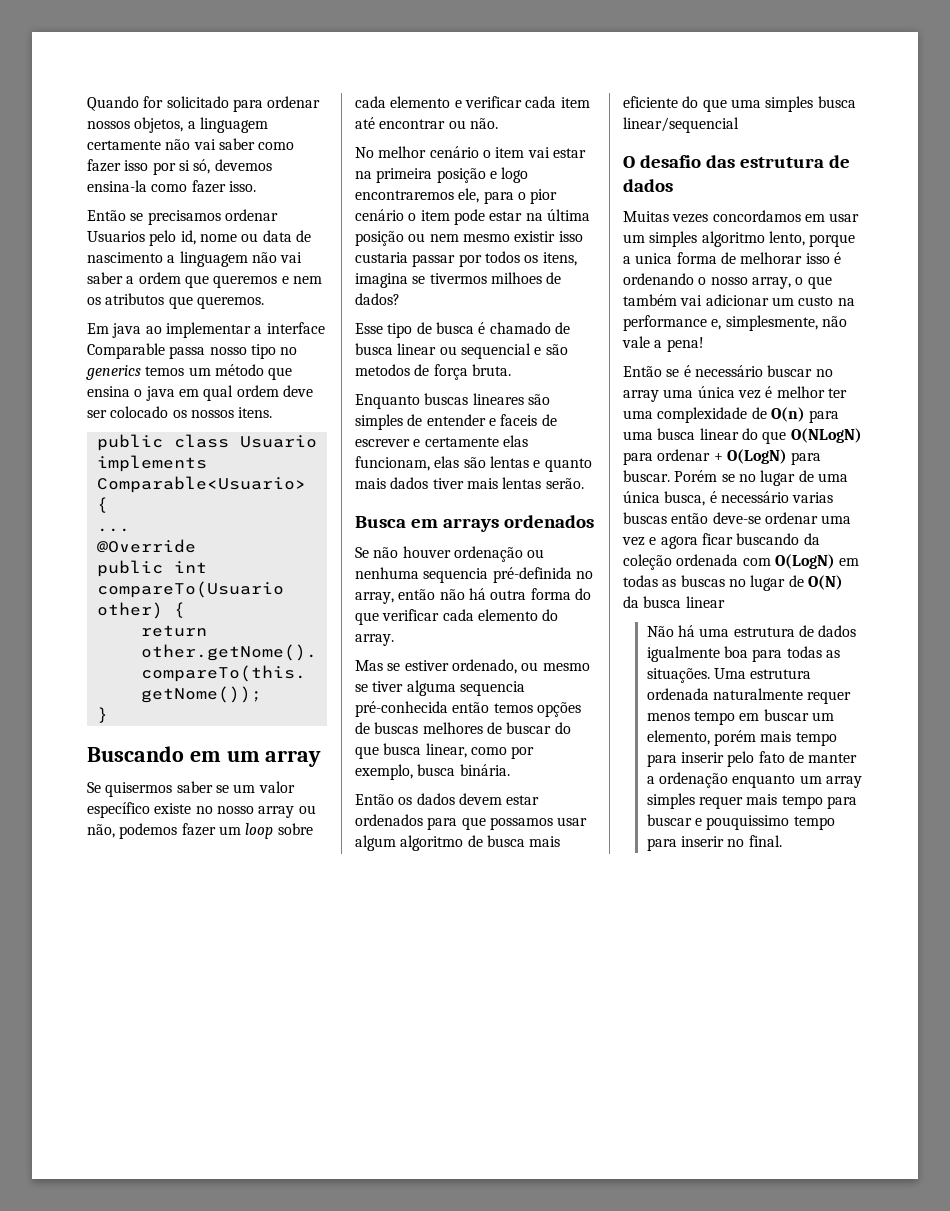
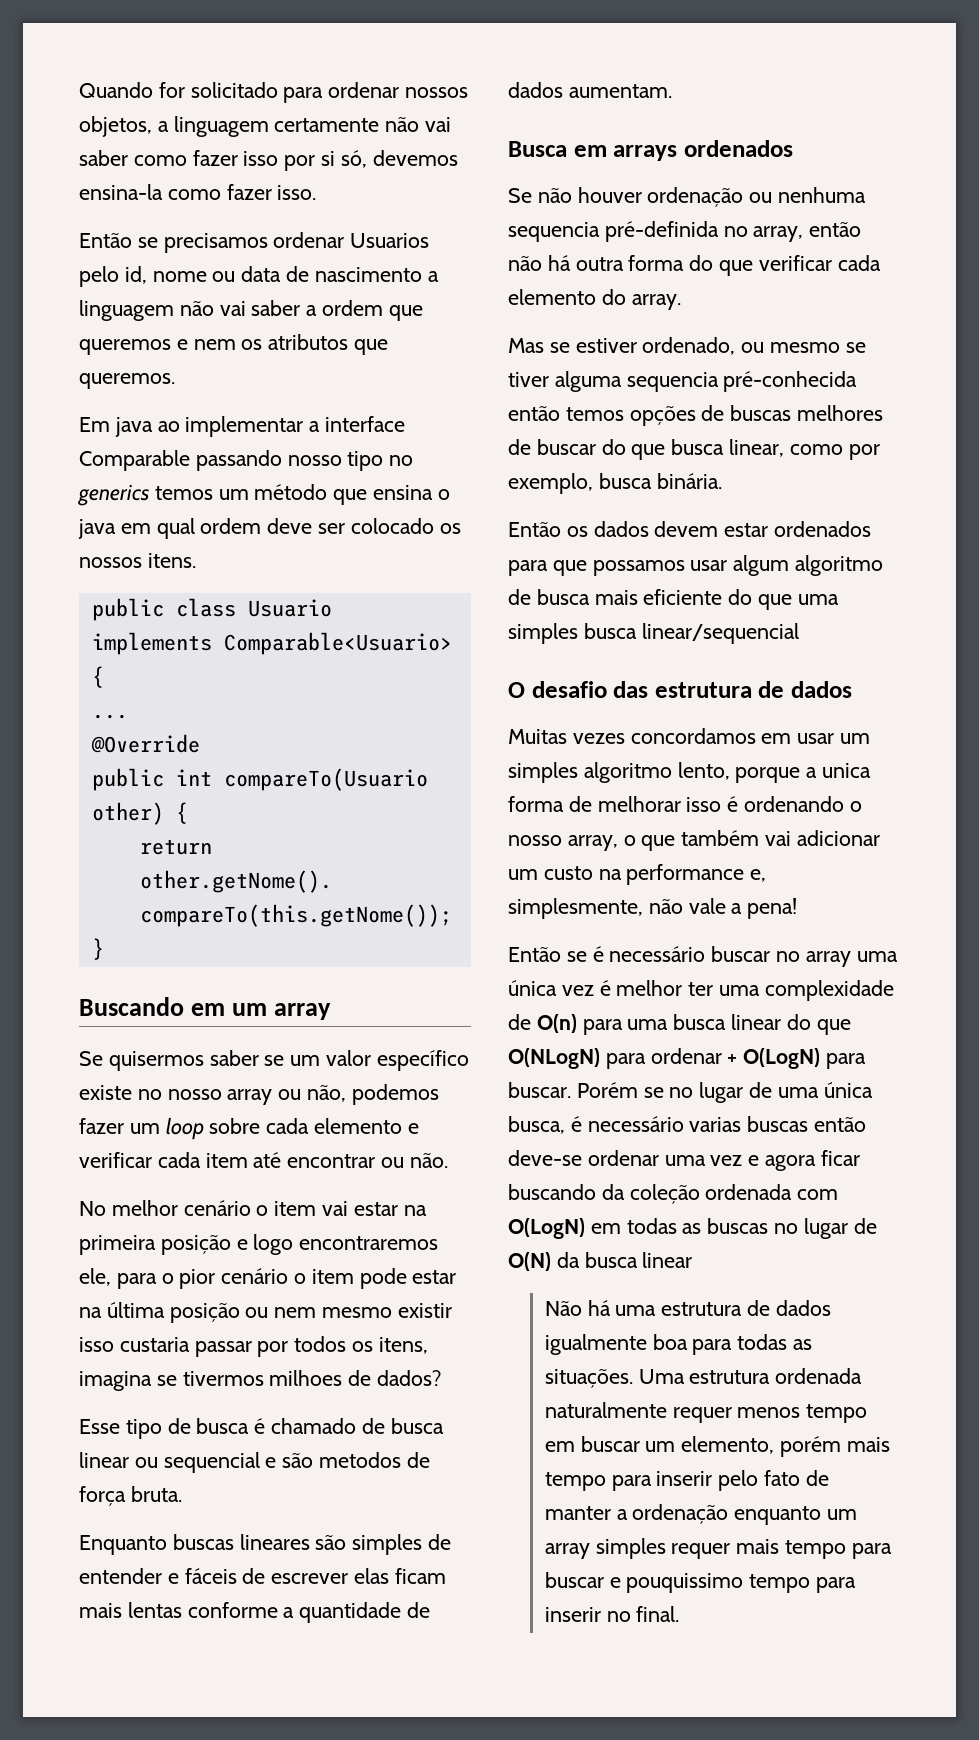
[169,346,206,359] passa -> [195,450,282,471] passando
[500,414,538,426] faceis -> [184,1568,237,1584] fáceis
[413,435,528,447] [355,456,592,472] [355,477,584,489] e certamente elas funcionam, elas são lentas e quanto mais dados tiver mais lentas serão. -> [354,1568,446,1584] [79,1602,431,1623] [508,82,672,98] elas ficam mais lentas conforme a quantidade de dados aumentam.

